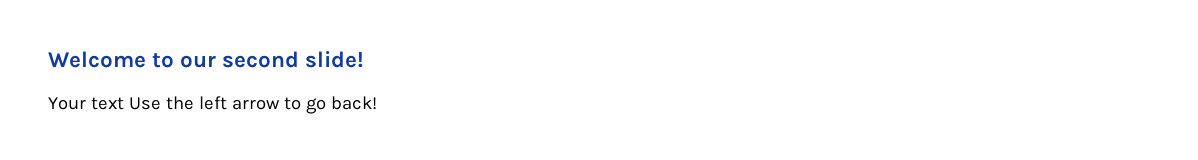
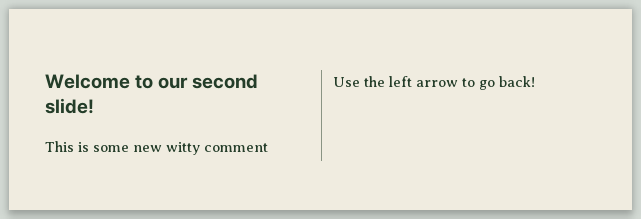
[48,97,124,110] Your text -> [45,141,268,155] This is some new witty comment //

